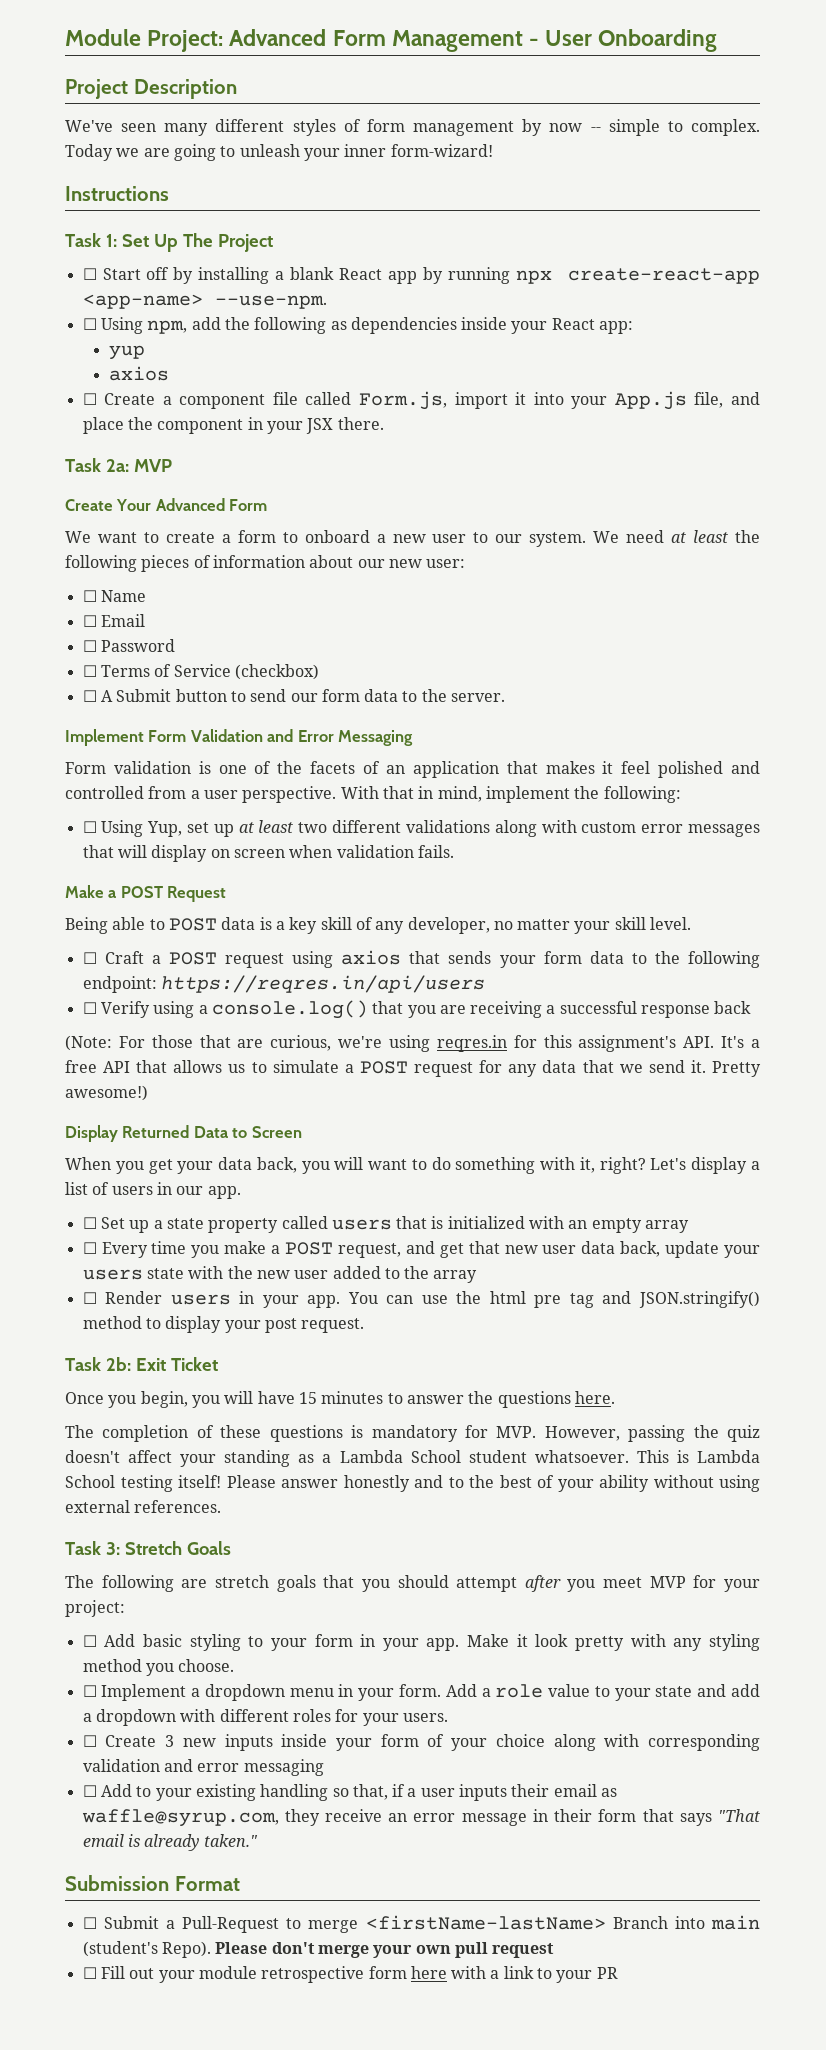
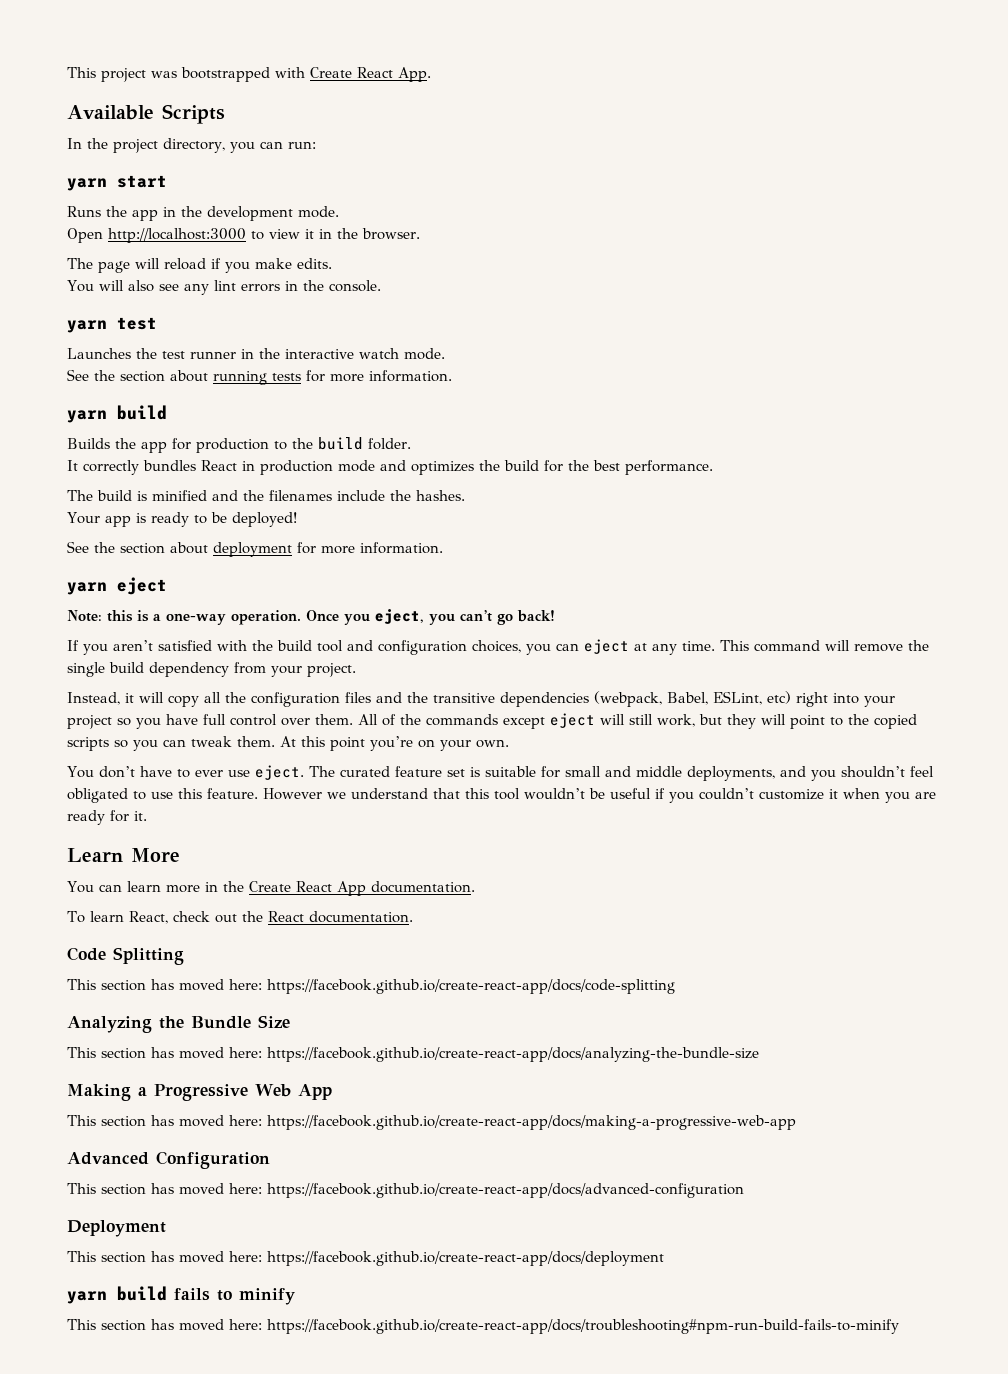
[65,29,718,52] [65,79,237,99] [65,119,760,136] [65,144,493,161] [65,186,169,201] [65,233,273,252] [82,267,761,284] [82,294,327,309] [82,317,634,334] [108,345,145,360] [108,366,169,381] [82,391,761,410] [82,417,384,434] [65,458,172,472] [65,498,268,511] [65,530,761,547] [65,555,466,572] [82,590,146,602] [82,614,145,627] [82,639,175,652] [82,664,319,680] [82,689,506,702] [65,729,414,746] [65,761,761,778] [65,786,681,803] [82,820,760,837] [82,845,454,862] [65,885,227,902] [65,917,692,934] [82,950,761,968] [82,975,485,993] [82,1000,752,1019] [65,1035,760,1052] [65,1060,762,1077] [65,1085,148,1101] [65,1125,302,1142] [65,1157,760,1174] [65,1182,241,1199] [82,1216,690,1233] [82,1241,760,1258] [82,1266,478,1283] [82,1291,760,1308] [82,1316,365,1333] [65,1357,218,1371] [65,1391,615,1408] [65,1425,761,1442] [65,1450,761,1467] [65,1475,760,1492] [65,1500,222,1513] [65,1541,231,1555] [65,1575,760,1592] [65,1600,125,1617] [82,1634,760,1651] [82,1659,235,1676] [82,1684,760,1701] [82,1709,448,1726] [82,1734,760,1751] [82,1759,324,1776] [82,1784,618,1801] [81,1809,760,1827] [82,1834,258,1851] [65,1875,240,1891] [82,1915,760,1933] [82,1941,555,1958] [82,1966,618,1983] Module Project: Advanced Form Management - User Onboarding // Project Description // We've seen many different styles of form management by now -- simple to complex. Today we are going to unleash your inner form-wizard! // Instructions // Task 1: Set Up The Project // ☐ Start off by installing a blank React app by running npx create-react-app <app-name> --use-npm. // ☐ Using npm, add the following as dependencies inside your React app: // yup // axios // ☐ Create a component file called Form.js, import it into your App.js file, and place the component in your JSX there. // Task 2a: MVP // Create Your Advanced Form // We want to create a form to onboard a new user to our system. We need at least the following pieces of information about our new user: // ☐ Name // ☐ Email // ☐ Password // ☐ Terms of Service (checkbox) // ☐ A Submit button to send our form data to the server. // Implement Form Validation and Error Messaging // Form validation is one of the facets of an application that makes it feel polished and controlled from a user perspective. With that in mind, implement the following: // ☐ Using Yup, set up at least two different validations along with custom error messages that will display on screen when validation fails. // Make a POST Request // Being able to POST data is a key skill of any developer, no matter your skill level. // ☐ Craft a POST request using axios that sends your form data to the following endpoint: https://reqres.in/api/users // ☐ Verify using a console.log() that you are receiving a successful response back // (Note: For those that are curious, we're using reqres.in for this assignment's API. It's a free API that allows us to simulate a POST request for any data that we send it. Pretty awesome!) // Display Returned Data to Screen // When you get your data back, you will want to do something with it, right? Let's display a list of users in our app. // ☐ Set up a state property called users that is initialized with an empty array // ☐ Every time you make a POST request, and get that new user data back, update your users state with the new user added to the array // ☐ Render users in your app. You can use the html pre tag and JSON.stringify() method to display your post request. // Task 2b: Exit Ticket // Once you begin, you will have 15 minutes to answer the questions here. // The completion of these questions is mandatory for MVP. However, passing the quiz doesn't affect your standing as a Lambda School student whatsoever. This is Lambda School testing itself! Please answer honestly and to the best of your ability without using external references. // Task 3: Stretch Goals // The following are stretch goals that you should attempt after you meet MVP for your project: // ☐ Add basic styling to your form in your app. Make it look pretty with any styling method you choose. // ☐ Implement a dropdown menu in your form. Add a role value to your state and add a dropdown with different roles for your users. // ☐ Create 3 new inputs inside your form of your choice along with corresponding validation and error messaging // ☐ Add to your existing handling so that, if a user inputs their email as waffle@syrup.com, they receive an error message in their form that says "That email is already taken." // Submission Format // ☐ Submit a Pull-Request to merge <firstName-lastName> Branch into main (student's Repo). Please don't merge your own pull request // ☐ Fill out your module retrospective form here with a link to your PR -> [67,67,431,82] [67,104,225,124] [67,138,316,153] [67,175,167,191] [67,206,339,221] [67,228,420,243] [67,258,332,273] [67,280,381,295] [67,317,157,333] [67,348,445,360] [67,369,452,385] [67,405,167,423] [67,437,411,453] [67,460,713,475] [67,490,465,501] [67,512,297,527] [67,541,443,557] [67,577,167,595] [67,609,555,625] [67,639,929,655] [67,662,356,677] [67,691,895,707] [67,713,917,729] [67,736,509,751] [67,765,934,781] [67,788,936,803] [67,810,147,825] [67,848,180,862] [67,881,475,896] [67,911,413,924] [67,947,184,965] [67,979,675,994] [67,1015,290,1033] [67,1047,759,1062] [67,1084,332,1101] [67,1115,796,1130] [67,1151,270,1169] [67,1183,744,1198] [67,1220,166,1237] [67,1251,664,1266] [67,1286,295,1305] [67,1319,899,1334] This project was bootstrapped with Create React App. // Available Scripts // In the project directory, you can run: // yarn start // Runs the app in the development mode. // Open http://localhost:3000 to view it in the browser. // The page will reload if you make edits. // You will also see any lint errors in the console. // yarn test // Launches the test runner in the interactive watch mode. // See the section about running tests for more information. // yarn build // Builds the app for production to the build folder. // It correctly bundles React in production mode and optimizes the build for the best performance. // The build is minified and the filenames include the hashes. // Your app is ready to be deployed! // See the section about deployment for more information. // yarn eject // Note: this is a one-way operation. Once you eject, you can’t go back! // If you aren’t satisfied with the build tool and configuration choices, you can eject at any time. This command will remove the single build dependency from your project. // Instead, it will copy all the configuration files and the transitive dependencies (webpack, Babel, ESLint, etc) right into your project so you have full control over them. All of the commands except eject will still work, but they will point to the copied scripts so you can tweak them. At this point you’re on your own. // You don’t have to ever use eject. The curated feature set is suitable for small and middle deployments, and you shouldn’t feel obligated to use this feature. However we understand that this tool wouldn’t be useful if you couldn’t customize it when you are ready for it. // Learn More // You can learn more in the Create React App documentation. // To learn React, check out the React documentation. // Code Splitting // This section has moved here: https://facebook.github.io/create-react-app/docs/code-splitting // Analyzing the Bundle Size // This section has moved here: https://facebook.github.io/create-react-app/docs/analyzing-the-bundle-size // Making a Progressive Web App // This section has moved here: https://facebook.github.io/create-react-app/docs/making-a-progressive-web-app // Advanced Configuration // This section has moved here: https://facebook.github.io/create-react-app/docs/advanced-configuration // Deployment // This section has moved here: https://facebook.github.io/create-react-app/docs/deployment // yarn build fails to minify // This section has moved here: https://facebook.github.io/create-react-app/docs/troubleshooting#npm-run-build-fails-to-minify

